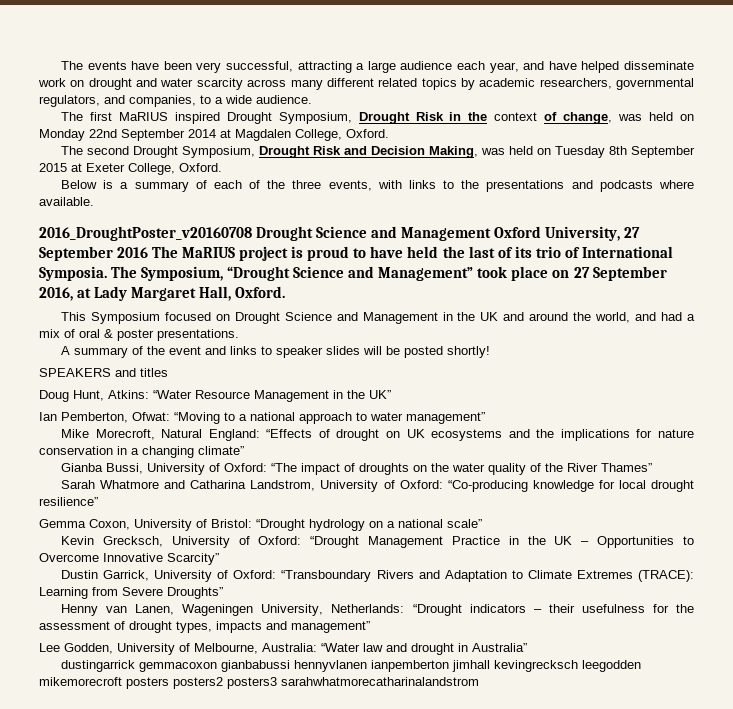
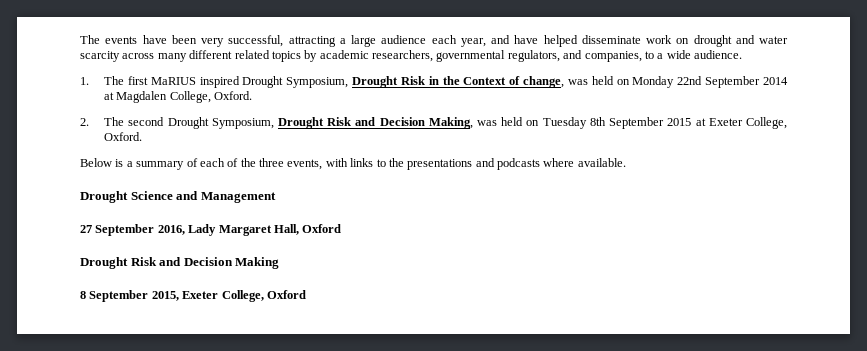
(312, 99) none -> [80,77,89,85] 1.
[494,112,538,121] context -> [463,77,507,85] Context
(389, 133) none -> [80,118,89,126] 2.
[39,226,641,241] [39,246,673,261] [39,266,570,281] 2016_DroughtPoster_v20160708 Drought Science and Management Oxford University, 27 September 2016 The MaRIUS project is proud to have held the last of its trio of International Symposia. The Symposium, “Drought Science and Management” took place on -> [80,191,276,203] Drought Science and Management //
[77,288,92,298] at -> (185, 230) none
[235,286,286,298] [60,312,695,324] [39,329,239,341] [60,346,490,358] [39,368,168,377] [39,390,391,402] [39,412,485,424] [60,429,694,441] [39,446,244,458] [60,463,652,475] [60,480,695,492] [39,497,98,506] [39,519,482,531] [60,536,694,548] [39,553,219,565] [60,570,695,582] [39,587,223,599] [60,604,695,616] [39,621,370,633] [39,643,527,655] [60,660,641,672] [39,677,479,689] Oxford. // This Symposium focused on Drought Science and Management in the UK and around the world, and had a mix of oral & poster presentations. // A summary of the event and links to speaker slides will be posted shortly! // SPEAKERS and titles // Doug Hunt, Atkins: “Water Resource Management in the UK” // Ian Pemberton, Ofwat: “Moving to a national approach to water management” // Mike Morecroft, Natural England: “Effects of drought on UK ecosystems and the implications for nature conservation in a changing climate” // Gianba Bussi, University of Oxford: “The impact of droughts on the water quality of the River Thames” // Sarah Whatmore and Catharina Landstrom, University of Oxford: “Co-producing knowledge for local drought resilience” // Gemma Coxon, University of Bristol: “Drought hydrology on a national scale” // Kevin Grecksch, University of Oxford: “Drought Management Practice in the UK – Opportunities to Overcome Innovative Scarcity” // Dustin Garrick, University of Oxford: “Transboundary Rivers and Adaptation to Climate Extremes (TRACE): Learning from Severe Droughts” // Henny van Lanen, Wageningen University, Netherlands: “Drought indicators – their usefulness for the assessment of drought types, impacts and management” // Lee Godden, University of Melbourne, Australia: “Water law and drought in Australia” // dustingarrick gemmacoxon gianbabussi hennyvlanen ianpemberton jimhall kevingrecksch leegodden mikemorecroft posters posters2 posters3 sarahwhatmorecatharinalandstrom -> [302,224,342,233] [80,257,280,269] [80,290,306,302] Oxford // Drought Risk and Decision Making // 8 September 2015, Exeter College, Oxford

